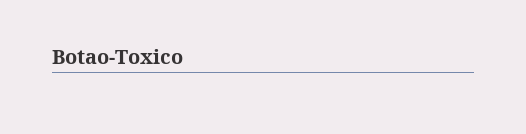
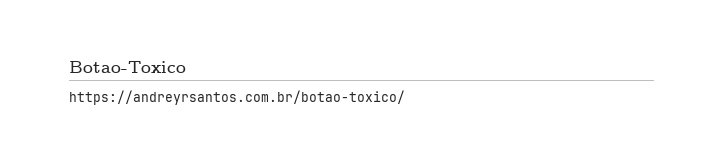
(183, 56) none -> [69,90,405,105] // https://andreyrsantos.com.br/botao-toxico/

